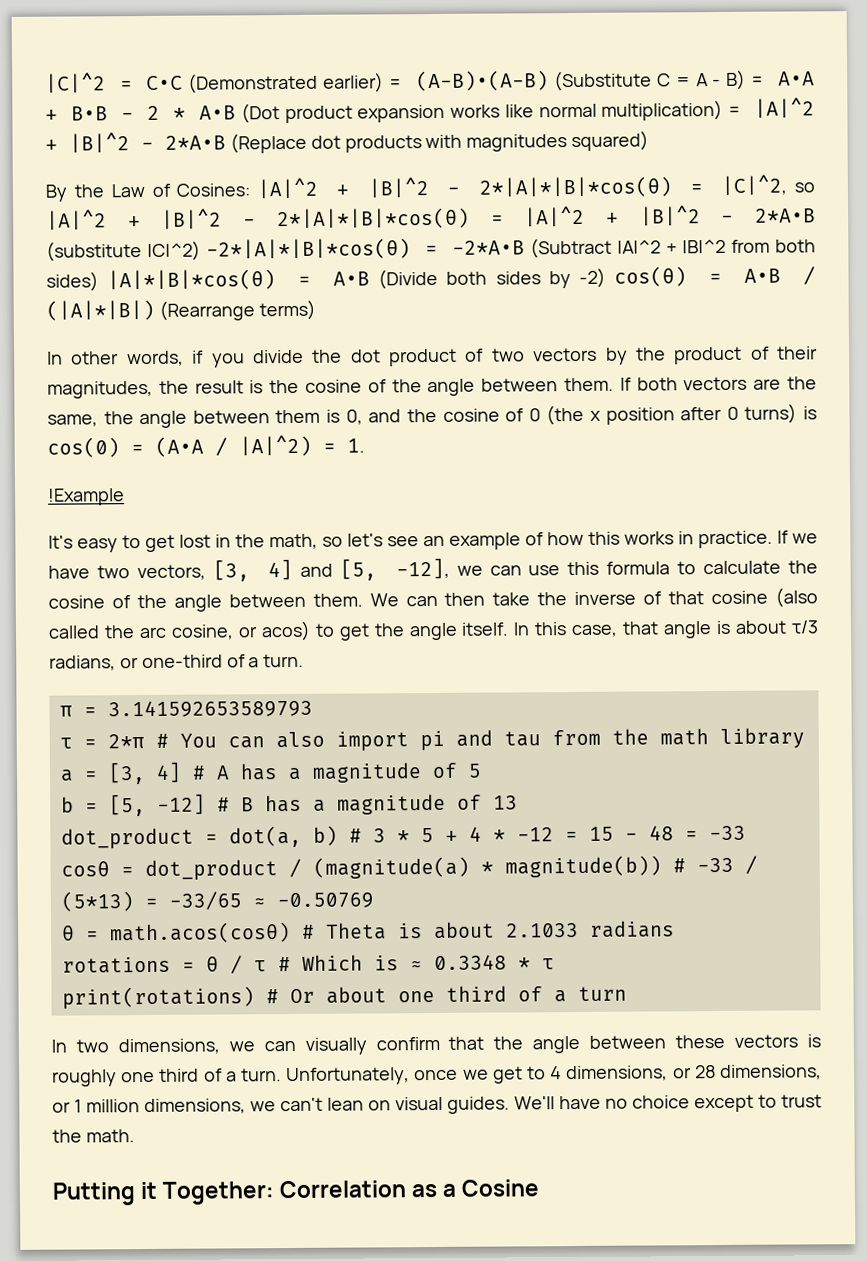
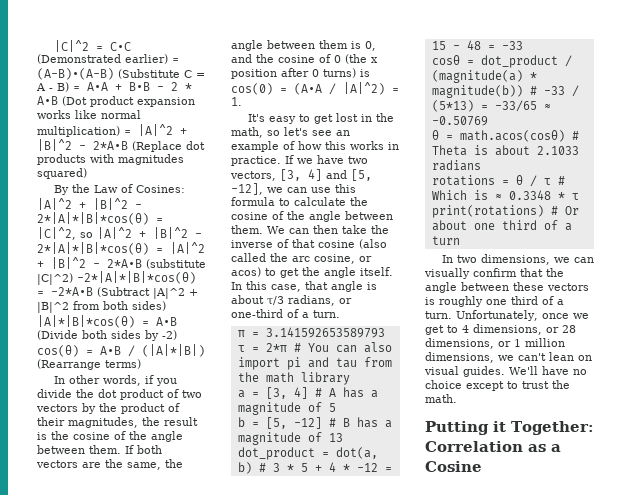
[48,488,125,506] // !Example -> (242, 101) none

